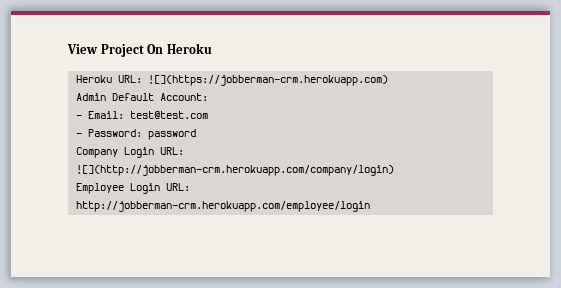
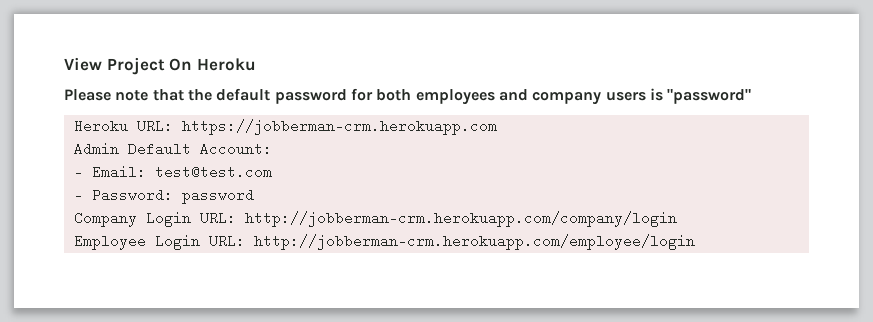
(212, 48) none -> [64,88,752,105] // Please note that the default password for both employees and company users is "password"
[147,75,388,86] ![](https://jobberman-crm.herokuapp.com) -> [181,119,497,135] https://jobberman-crm.herokuapp.com
[75,165,394,176] ![](http://jobberman-crm.herokuapp.com/company/login) -> [244,211,677,227] http://jobberman-crm.herokuapp.com/company/login

